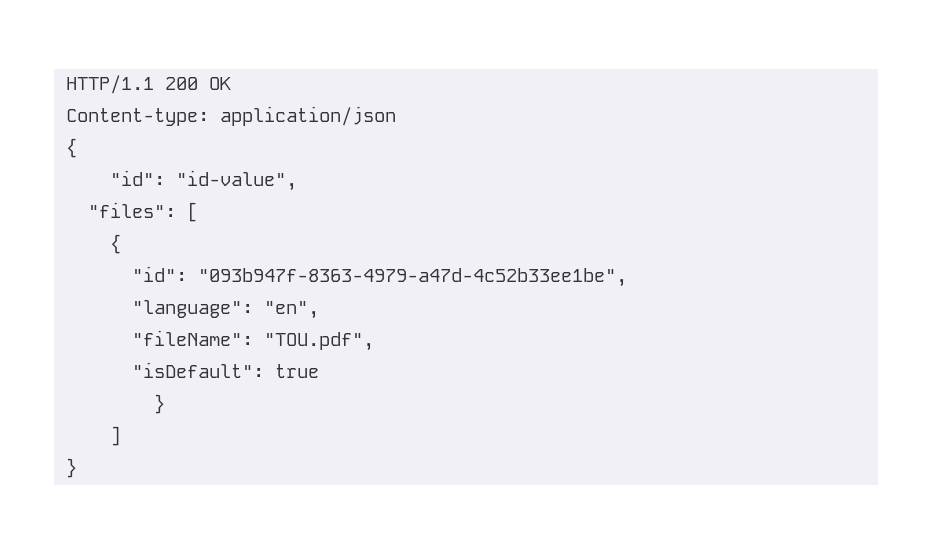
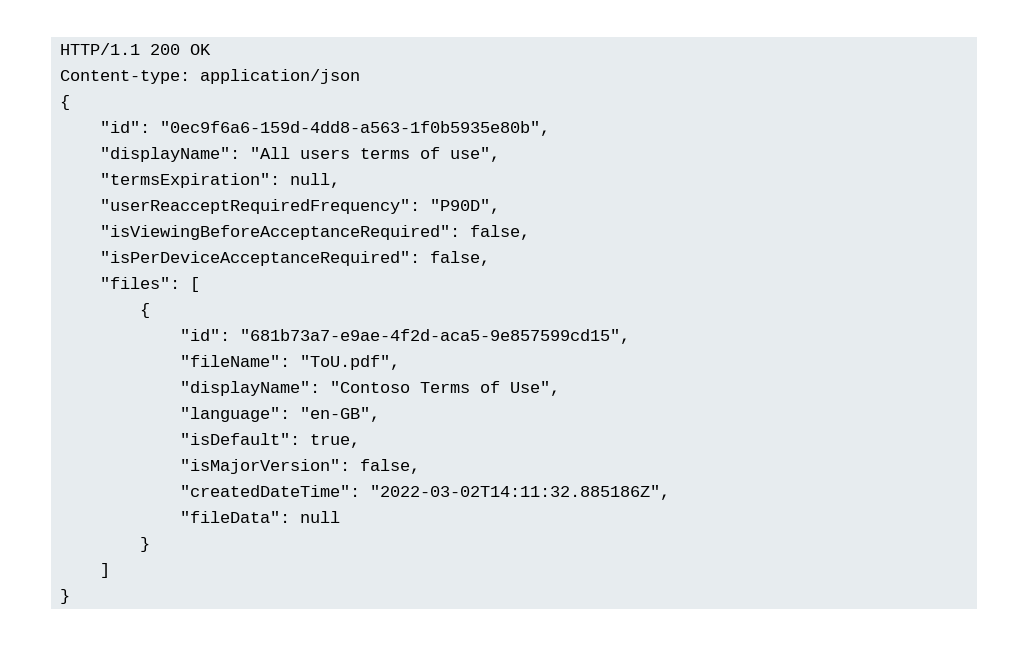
[176,170,297,191] [88,202,198,222] [110,234,121,254] [132,266,627,287] [132,300,319,319] [132,330,374,351] [132,362,319,378] "id-value", // "files": [ // { // "id": "093b947f-8363-4979-a47d-4c52b33ee1be", // "language": "en", // "fileName": "TOU.pdf", // "isDefault": true -> [160,121,551,136] [100,147,501,162] [100,173,341,188] [100,199,501,214] [100,225,531,240] [100,251,491,266] [100,277,201,292] [140,303,151,318] [180,329,631,344] [180,355,401,370] [180,381,561,396] [180,407,381,422] [180,433,361,448] [180,459,421,474] [180,485,671,500] [180,511,341,523] "0ec9f6a6-159d-4dd8-a563-1f0b5935e80b", // "displayName": "All users terms of use", // "termsExpiration": null, // "userReacceptRequiredFrequency": "P90D", // "isViewingBeforeAcceptanceRequired": false, // "isPerDeviceAcceptanceRequired": false, // "files": [ // { // "id": "681b73a7-e9ae-4f2d-aca5-9e857599cd15", // "fileName": "ToU.pdf", // "displayName": "Contoso Terms of Use", // "language": "en-GB", // "isDefault": true, // "isMajorVersion": false, // "createdDateTime": "2022-03-02T14:11:32.885186Z", // "fileData": null

